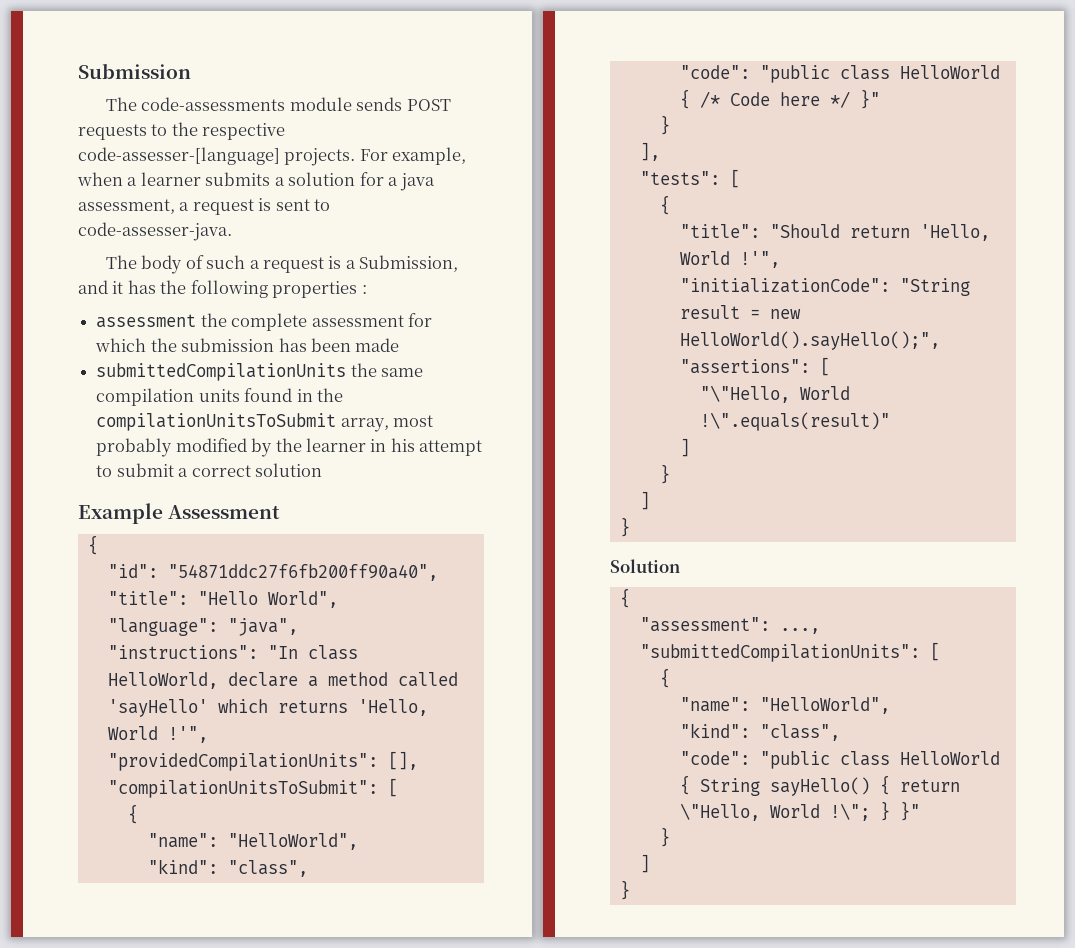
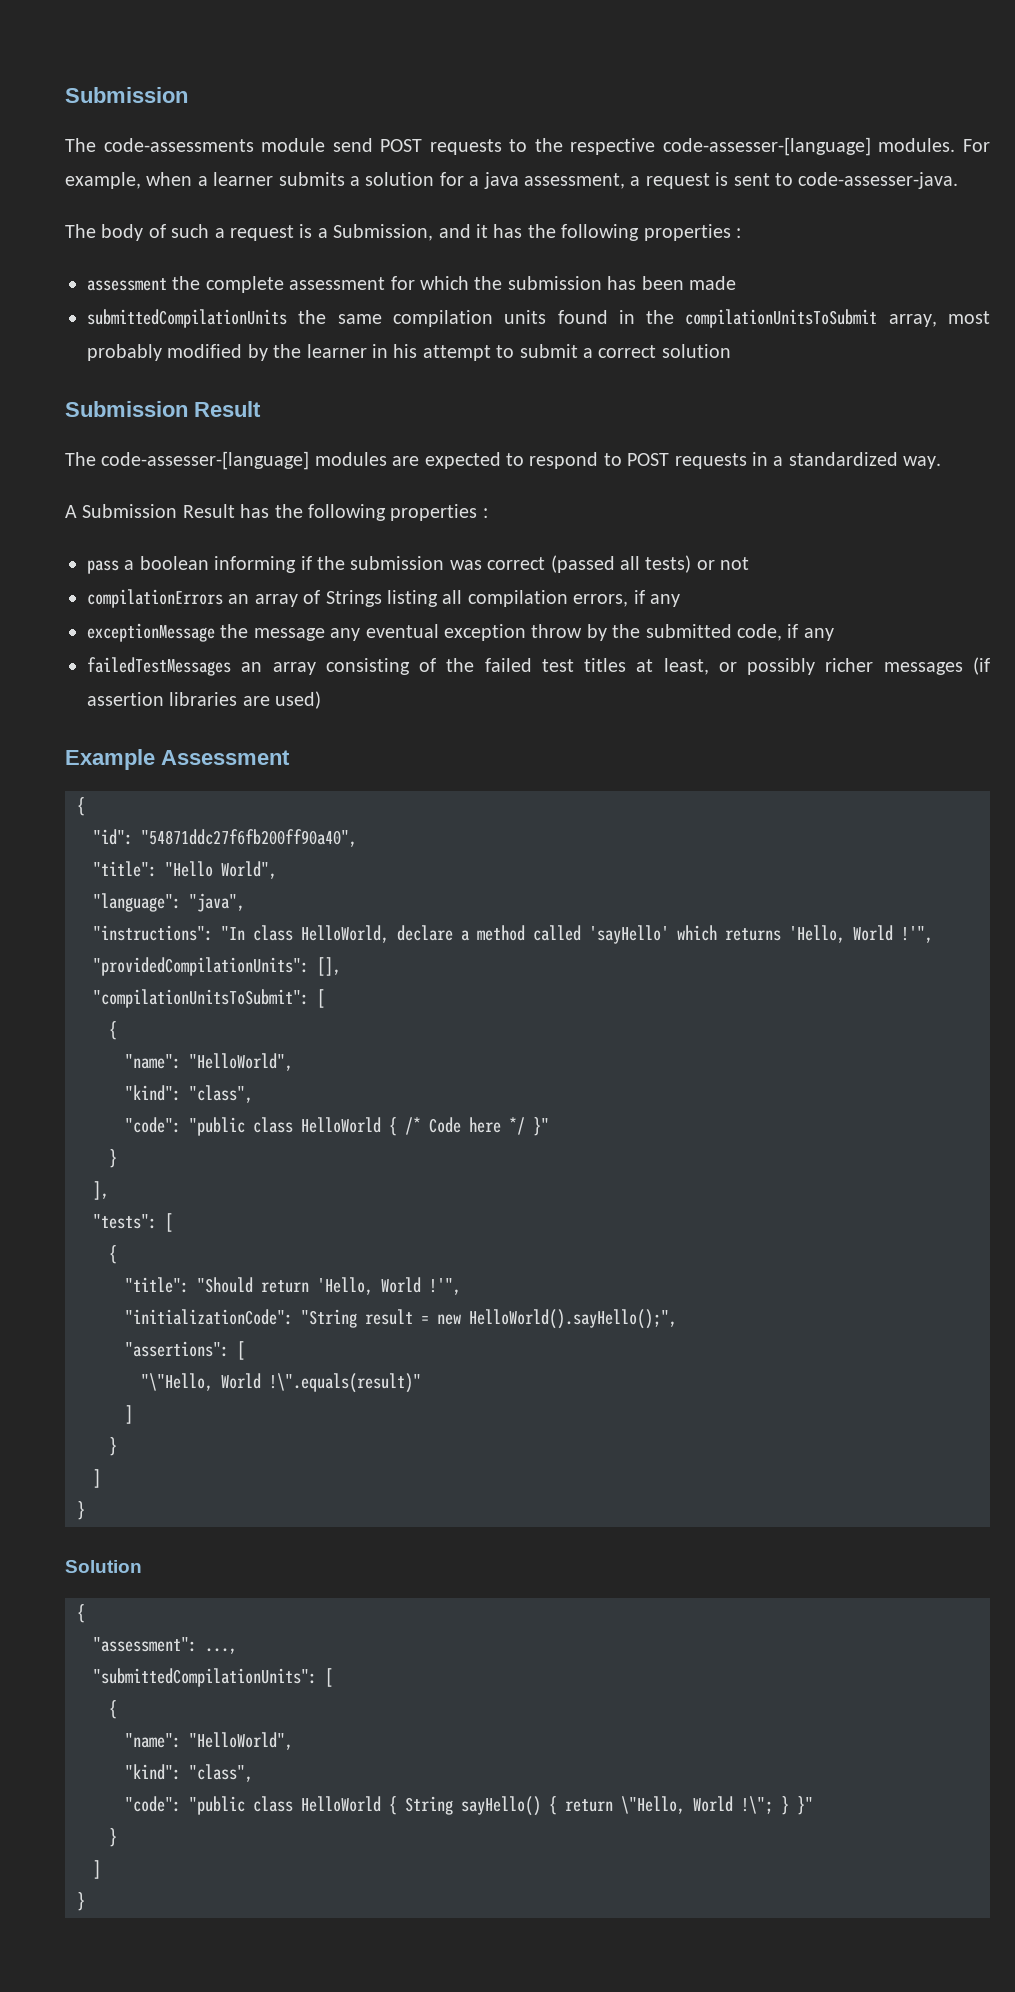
[356,97,403,111] sends -> [332,138,373,152] send
[284,148,356,166] projects. -> [878,138,956,152] modules.
(322, 470) none -> [65,401,261,417] [65,451,942,470] [65,504,488,521] [87,555,750,574] [87,589,680,608] [87,623,834,642] [87,657,990,676] [87,691,322,709] // Submission Result // The code-assesser-[language] modules are expected to respond to POST requests in a standardized way. // A Submission Result has the following properties : // pass a boolean informing if the submission was correct (passed all tests) or not // compilationErrors an array of Strings listing all compilation errors, if any // exceptionMessage the message any eventual exception throw by the submitted code, if any // failedTestMessages an array consisting of the failed test titles at least, or possibly richer messages (if assertion libraries are used)

